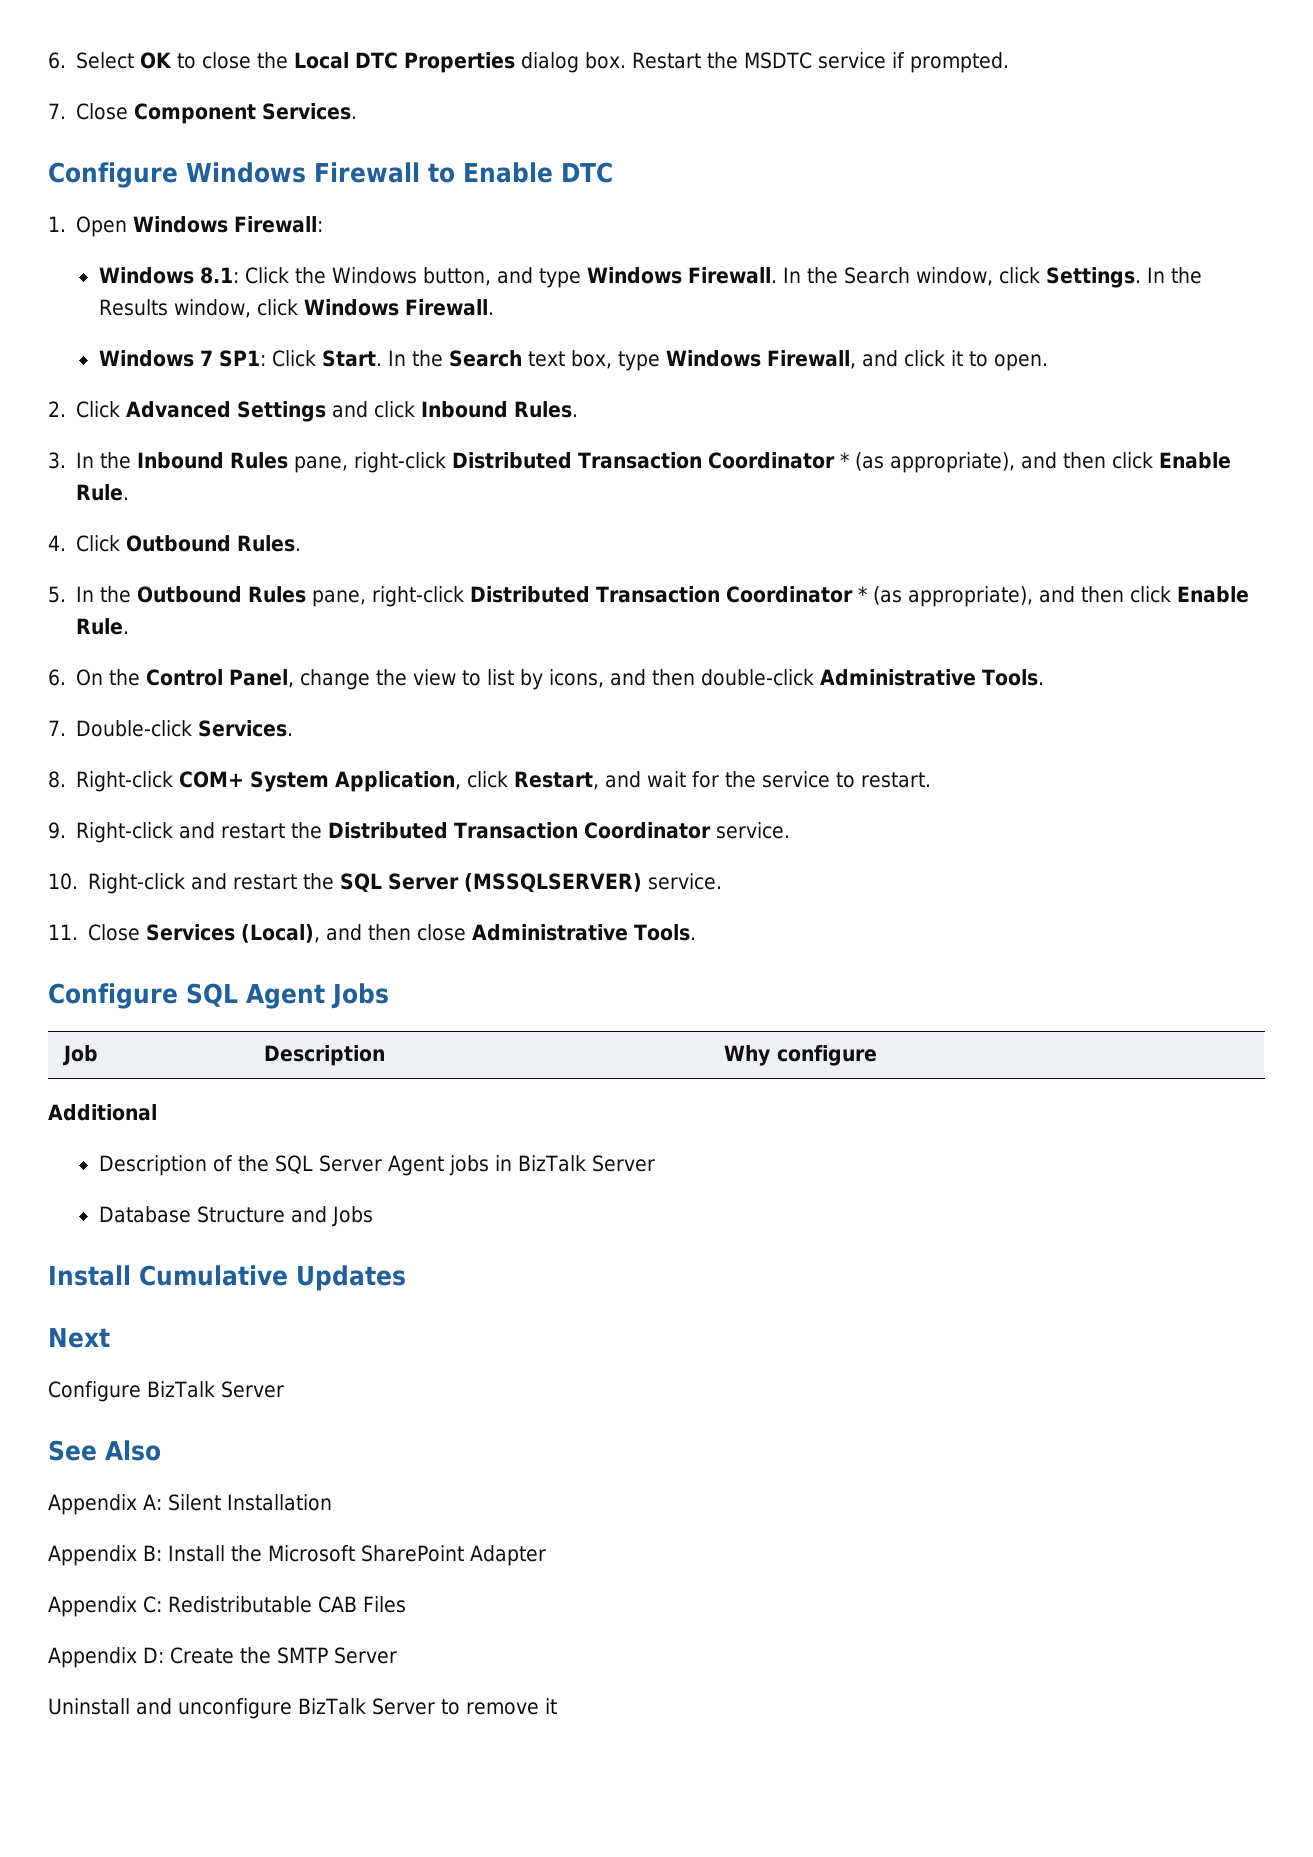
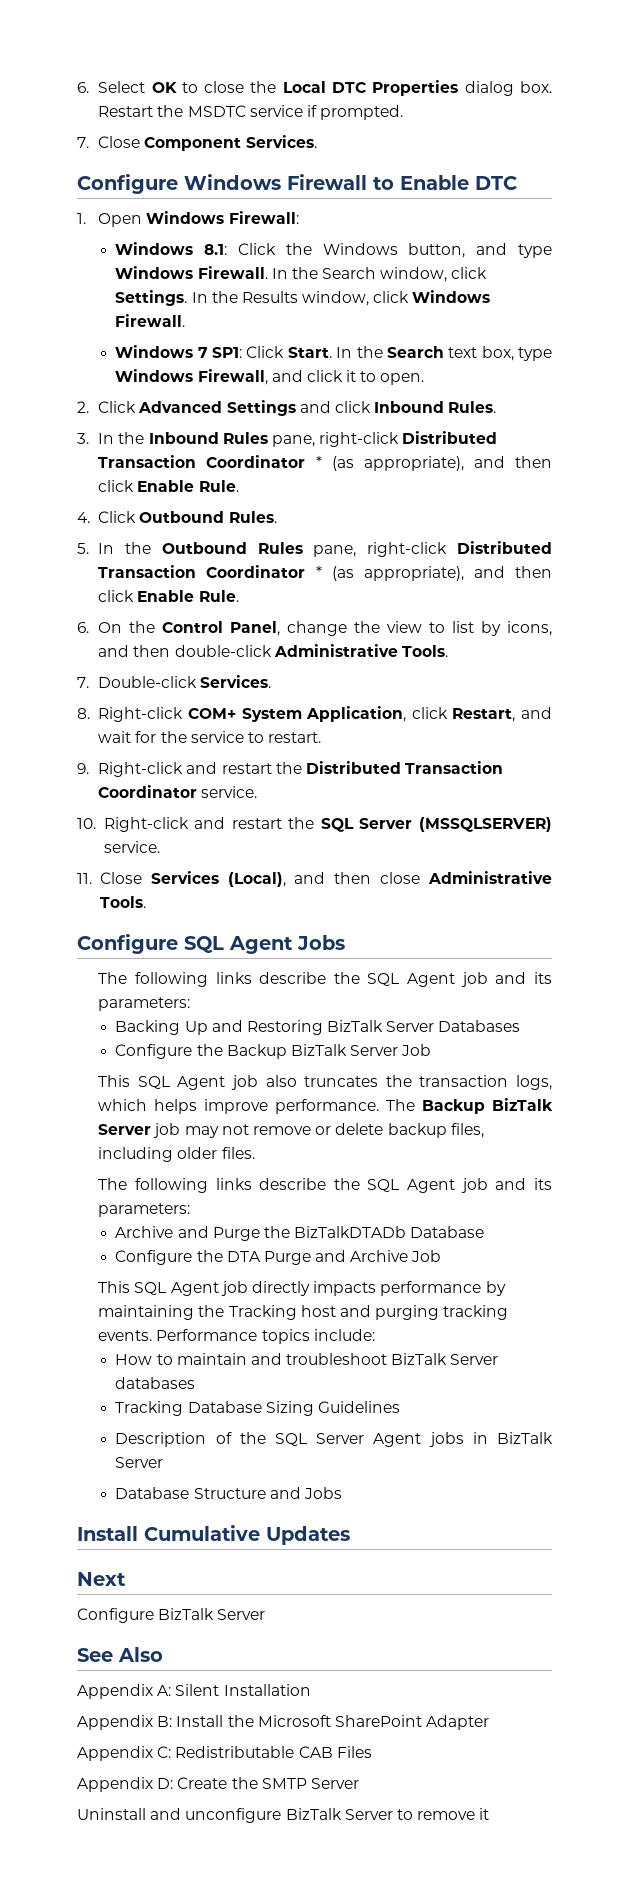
[62,1045,99,1066] [264,1045,386,1066] [724,1045,878,1066] [48,1104,157,1121] // Job | Description | Why configure // Additional -> [98,972,552,987] [98,997,191,1011] [115,1020,521,1035] [115,1044,432,1059] [98,1075,552,1090] [98,1098,553,1114] [98,1123,484,1138] [98,1147,255,1162] [98,1178,552,1193] [98,1203,191,1217] [115,1226,485,1241] [115,1250,442,1265] [98,1281,506,1296] [98,1305,509,1320] [98,1329,375,1344] [115,1353,499,1365] [115,1377,196,1389] [115,1401,400,1416] // The following links describe the SQL Agent job and its parameters: // Backing Up and Restoring BizTalk Server Databases // Configure the Backup BizTalk Server Job // This SQL Agent job also truncates the transaction logs, which helps improve performance. The Backup BizTalk Server job may not remove or delete backup files, including older files. // The following links describe the SQL Agent job and its parameters: // Archive and Purge the BizTalkDTADb Database // Configure the DTA Purge and Archive Job // This SQL Agent job directly impacts performance by maintaining the Tracking host and purging tracking events. Performance topics include: // How to maintain and troubleshoot BizTalk Server databases // Tracking Database Sizing Guidelines

